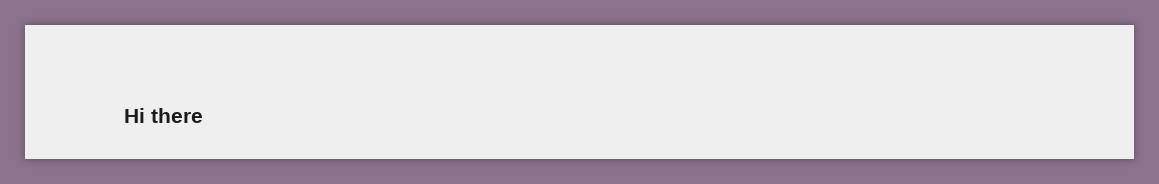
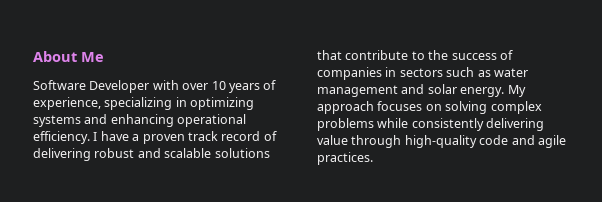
[124,108,203,123] Hi there -> [33,51,104,62] [33,80,277,93] [33,97,255,110] [33,114,247,127] [33,131,277,144] [33,148,270,161] [317,50,513,60] [317,67,528,80] [317,84,526,97] [317,101,542,114] [317,118,545,131] [317,135,566,148] [317,152,373,165] About Me // Software Developer with over 10 years of experience, specializing in optimizing systems and enhancing operational efficiency. I have a proven track record of delivering robust and scalable solutions that contribute to the success of companies in sectors such as water management and solar energy. My approach focuses on solving complex problems while consistently delivering value through high-quality code and agile practices.

